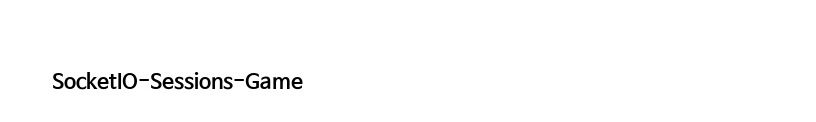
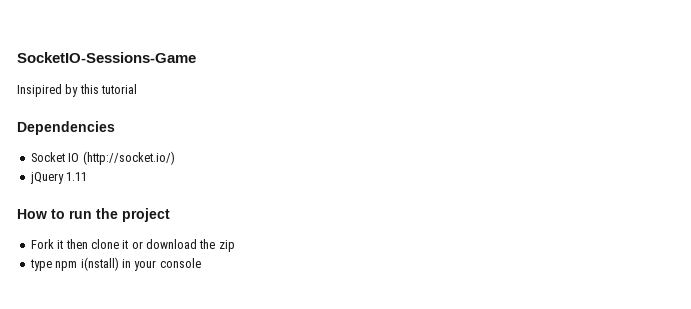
(303, 81) none -> [17,84,138,97] [17,121,115,135] [30,151,175,165] [29,172,88,184] [17,208,170,222] [30,239,235,252] [29,257,201,271] // Insipired by this tutorial // Dependencies // Socket IO (http://socket.io/) // jQuery 1.11 // How to run the project // Fork it then clone it or download the zip // type npm i(nstall) in your console

